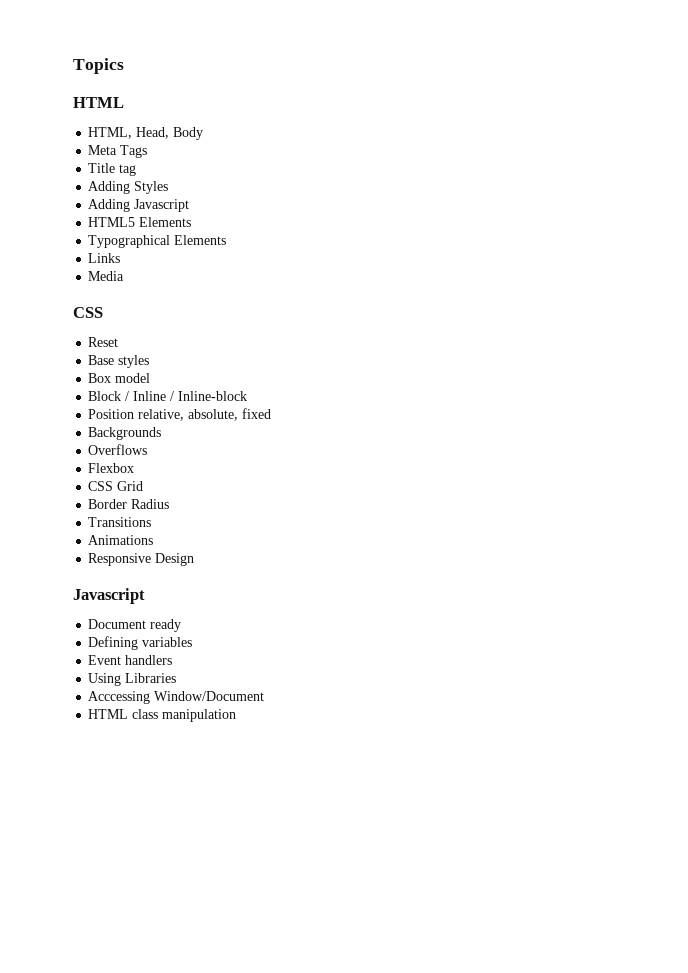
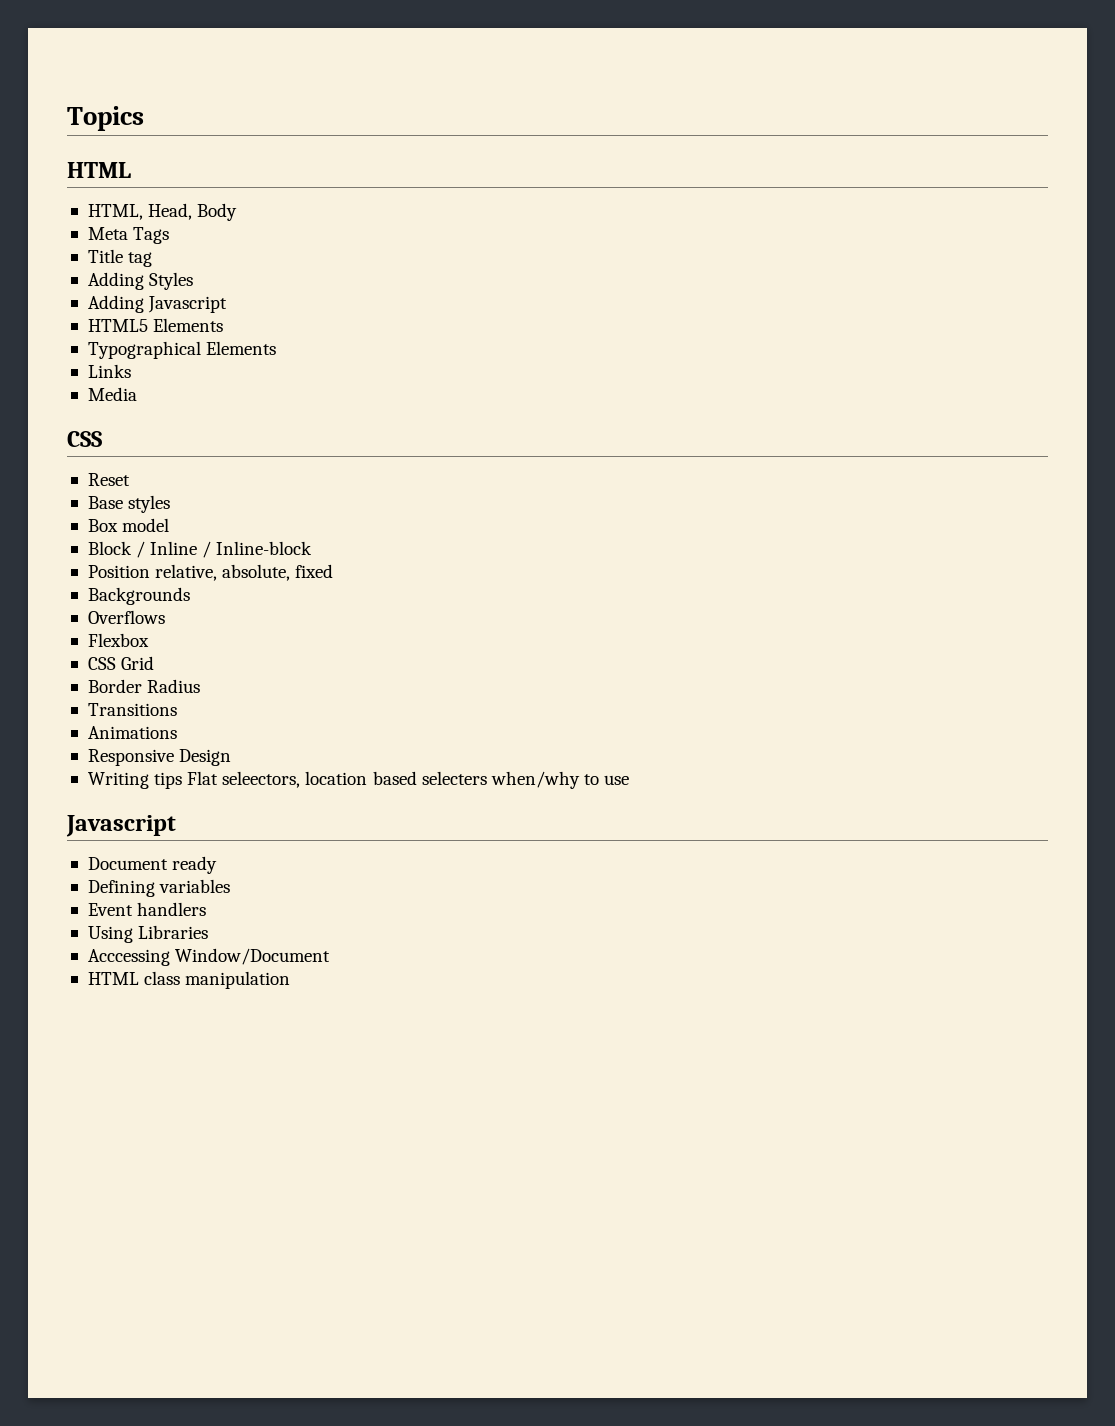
(195, 559) none -> [87,771,630,789] // Writing tips Flat seleectors, location based selecters when/why to use

